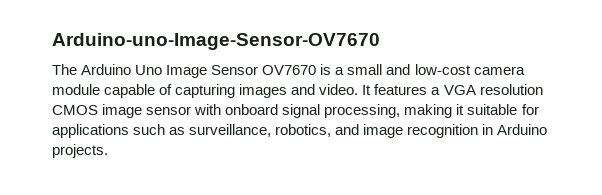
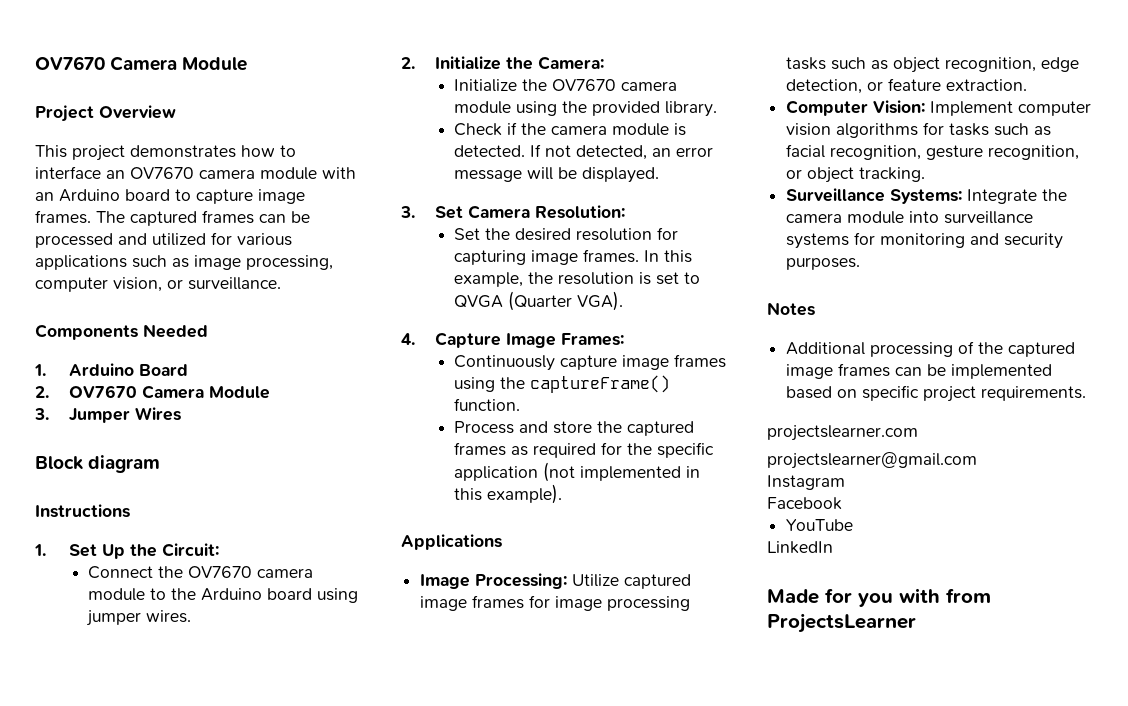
[52,33,380,50] [52,64,525,78] [52,84,543,98] [52,104,539,118] [52,124,548,138] [52,144,108,158] Arduino-uno-Image-Sensor-OV7670 // The Arduino Uno Image Sensor OV7670 is a small and low-cost camera module capable of capturing images and video. It features a VGA resolution CMOS image sensor with onboard signal processing, making it suitable for applications such as surveillance, robotics, and image recognition in Arduino projects. -> [35,56,248,71] [35,105,176,122] [35,145,296,161] [35,166,356,180] [35,189,305,204] [35,210,310,226] [35,232,292,248] [35,255,333,270] [35,277,281,292] [35,324,208,340] [34,363,189,376] [35,385,271,399] [34,407,182,423] [35,455,161,473] [35,504,130,518] [34,543,220,559] [88,566,314,579] [88,588,359,603] [86,610,192,626] [401,56,605,70] [454,79,678,92] [454,101,718,117] [454,122,687,136] [454,144,714,160] [454,167,660,183] [400,205,626,219] [454,227,679,241] [454,249,693,265] [454,272,701,287] [454,291,624,311] [401,332,625,348] [454,354,727,371] [454,375,671,393] [454,398,521,411] [454,421,695,436] [454,442,715,458] [454,462,701,482] [454,484,563,504] [401,534,502,550] [420,573,692,589] [420,595,691,611] [786,57,1080,73] [786,78,1028,94] [786,100,1092,116] [786,122,1052,138] [786,144,1080,160] [786,167,926,183] [786,188,1068,204] [786,211,1034,224] [786,232,1064,249] [786,257,861,270] [767,302,815,316] [786,341,1076,357] [786,363,1053,379] [786,385,1087,402] [767,425,918,441] [767,452,977,469] [767,475,845,490] [767,497,842,510] [786,519,854,531] [767,541,833,554] [767,588,991,607] [767,613,916,633] OV7670 Camera Module // Project Overview // This project demonstrates how to interface an OV7670 camera module with an Arduino board to capture image frames. The captured frames can be processed and utilized for various applications such as image processing, computer vision, or surveillance. // Components Needed // 1. Arduino Board // 2. OV7670 Camera Module // 3. Jumper Wires // Block diagram // Instructions // 1. Set Up the Circuit: // Connect the OV7670 camera module to the Arduino board using jumper wires. // 2. Initialize the Camera: // Initialize the OV7670 camera module using the provided library. // Check if the camera module is detected. If not detected, an error message will be displayed. // 3. Set Camera Resolution: // Set the desired resolution for capturing image frames. In this example, the resolution is set to QVGA (Quarter VGA). // 4. Capture Image Frames: // Continuously capture image frames using the captureFrame() function. // Process and store the captured frames as required for the specific application (not implemented in this example). // Applications // Image Processing: Utilize captured image frames for image processing tasks such as object recognition, edge detection, or feature extraction. // Computer Vision: Implement computer vision algorithms for tasks such as facial recognition, gesture recognition, or object tracking. // Surveillance Systems: Integrate the camera module into surveillance systems for monitoring and security purposes. // Notes // Additional processing of the captured image frames can be implemented based on specific project requirements. // projectslearner.com // projectslearner@gmail.com // Instagram // Facebook // YouTube // LinkedIn // Made for you with from ProjectsLearner

